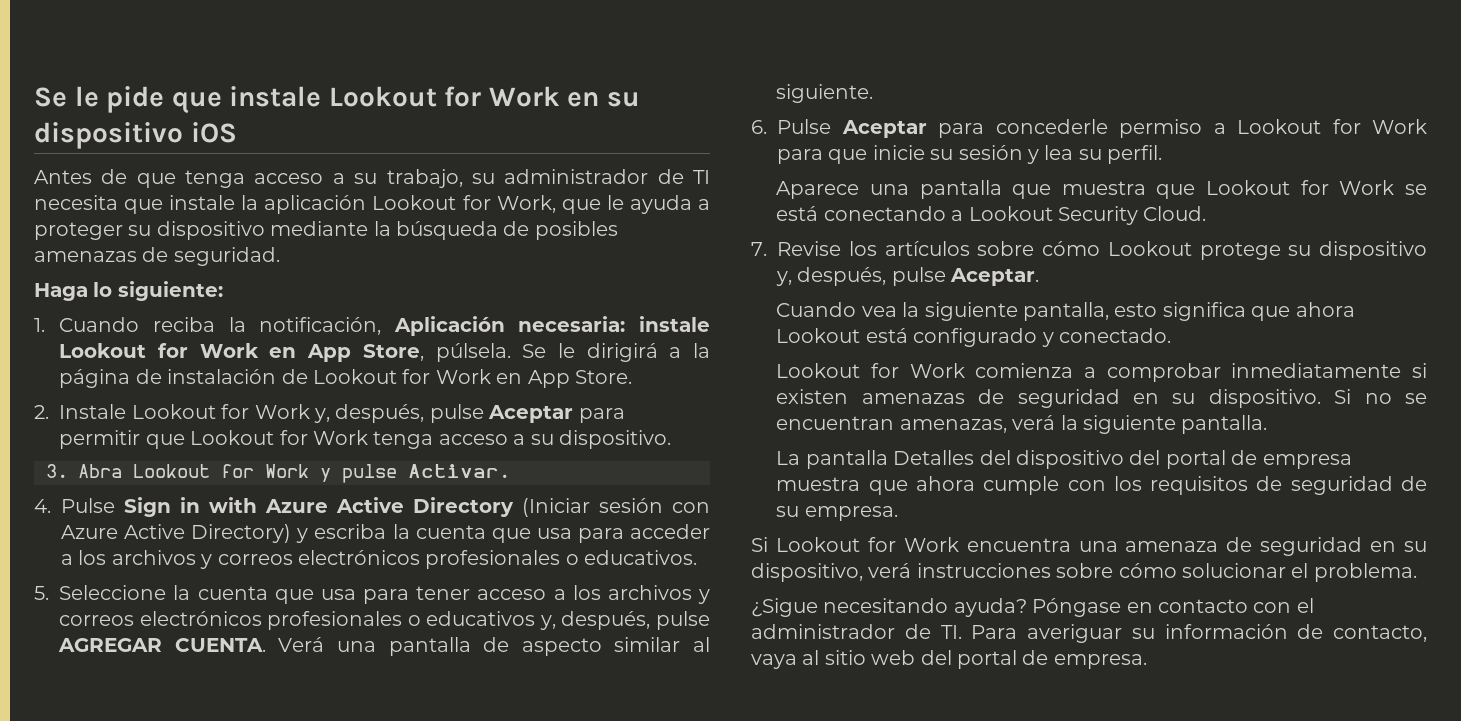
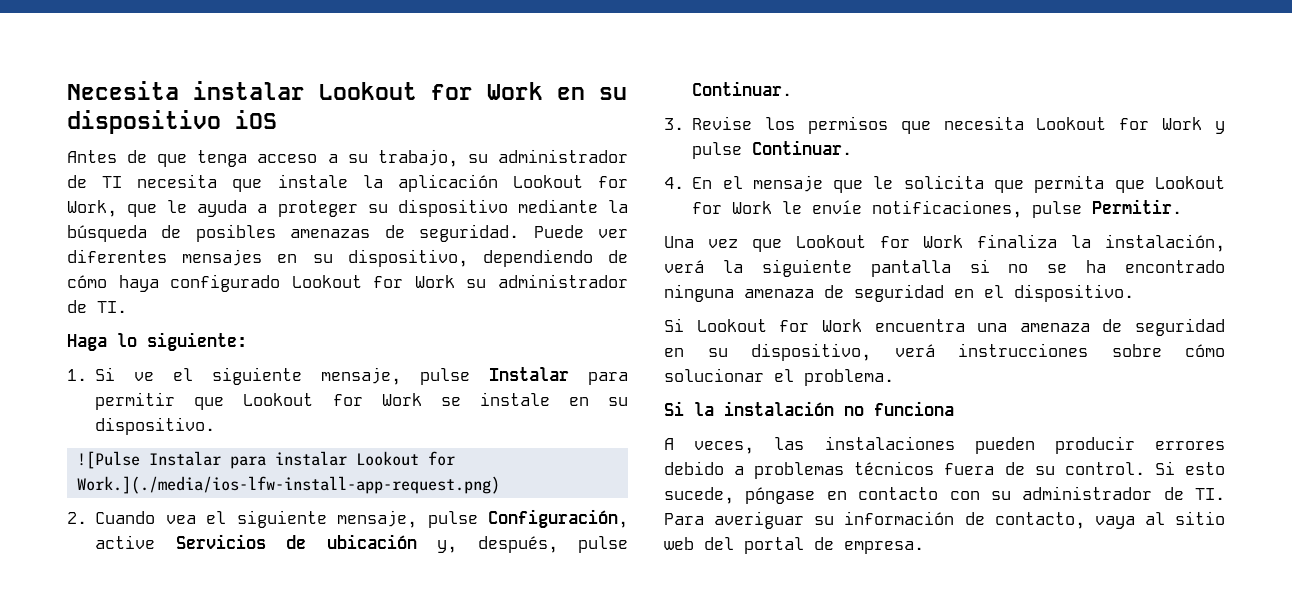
[34,86,322,114] Se le pide que instale -> [67,81,305,100] Necesita instalar
[34,281,223,301] [34,316,710,336] [59,343,710,362] [59,369,632,388] [34,404,574,423] // Haga lo siguiente: // 1. Cuando reciba la notificación, Aplicación necesaria: instale Lookout for Work en App Store, púlsela. Se le dirigirá a la página de instalación de Lookout for Work en App Store. // 2. Instale Lookout for Work y, después, pulse Aceptar -> [533,225,629,238] [67,249,628,267] [67,274,628,292] [67,300,127,313] [67,332,247,351] [67,367,570,385] Puede ver diferentes mensajes en su dispositivo, dependiendo de cómo haya configurado Lookout for Work su administrador de TI. // Haga lo siguiente: // 1. Si ve el siguiente mensaje, pulse Instalar
[373,431,526,449] tenga acceso a -> [440,392,589,406] se instale en
[46,464,122,478] 3. Abra -> [76,451,455,469] [76,476,500,494] [67,509,628,528] [95,534,628,553] [692,81,793,96] [664,116,1024,134] ![Pulse Instalar para instalar Lookout for Work.](./media/ios-lfw-install-app-request.png) // 2. Cuando vea el siguiente mensaje, pulse Configuración, active Servicios de ubicación y, después, pulse Continuar. // 3. Revise los permisos que necesita
[408,464,510,478] Activar. -> [752,140,853,155] Continuar.
[61,497,710,517] [61,524,711,543] [61,550,698,569] [34,585,711,604] [59,611,710,630] [58,637,710,656] [776,84,874,103] [751,119,1427,138] [777,145,1163,164] [776,180,1427,199] [776,206,1207,225] [751,241,1427,260] [776,267,1040,286] [776,302,1355,321] [776,328,1171,347] [776,363,1427,382] [776,389,1427,408] [776,415,1268,434] [776,450,1352,469] [776,476,1427,495] [776,506,898,521] Pulse Sign in with Azure Active Directory (Iniciar sesión con Azure Active Directory) y escriba la cuenta que usa para acceder a los archivos y correos electrónicos profesionales o educativos. // 5. Seleccione la cuenta que usa para tener acceso a los archivos y correos electrónicos profesionales o educativos y, después, pulse AGREGAR CUENTA. Verá una pantalla de aspecto similar al siguiente. // 6. Pulse Aceptar para concederle permiso a Lookout for Work para que inicie su sesión y lea su perfil. // Aparece una pantalla que muestra que Lookout for Work se está conectando a Lookout Security Cloud. // 7. Revise los artículos sobre cómo Lookout protege su dispositivo y, después, pulse Aceptar. // Cuando vea la siguiente pantalla, esto significa que ahora Lookout está configurado y conectado. // Lookout for Work comienza a comprobar inmediatamente si existen amenazas de seguridad en su dispositivo. Si no se encuentran amenazas, verá la siguiente pantalla. // La pantalla Detalles del dispositivo del portal de empresa muestra que ahora cumple con los requisitos de seguridad de su empresa. -> [692,175,1225,193] [692,199,1183,218] [664,234,1225,252] [664,259,1225,277] [664,284,1134,302] En el mensaje que le solicita que permita que Lookout for Work le envíe notificaciones, pulse Permitir. // Una vez que Lookout for Work finaliza la instalación, verá la siguiente pantalla si no se ha encontrado ninguna amenaza de seguridad en el dispositivo.
[751,598,1122,617] ¿Sigue necesitando ayuda? Póngase -> [664,401,954,416] [664,436,1225,454] [664,461,1225,479] [664,487,816,504] Si la instalación no funciona // A veces, las instalaciones pueden producir errores debido a problemas técnicos fuera de su control. Si esto sucede, póngase
[1296,598,1314,613] el -> [990,491,1011,500] su

